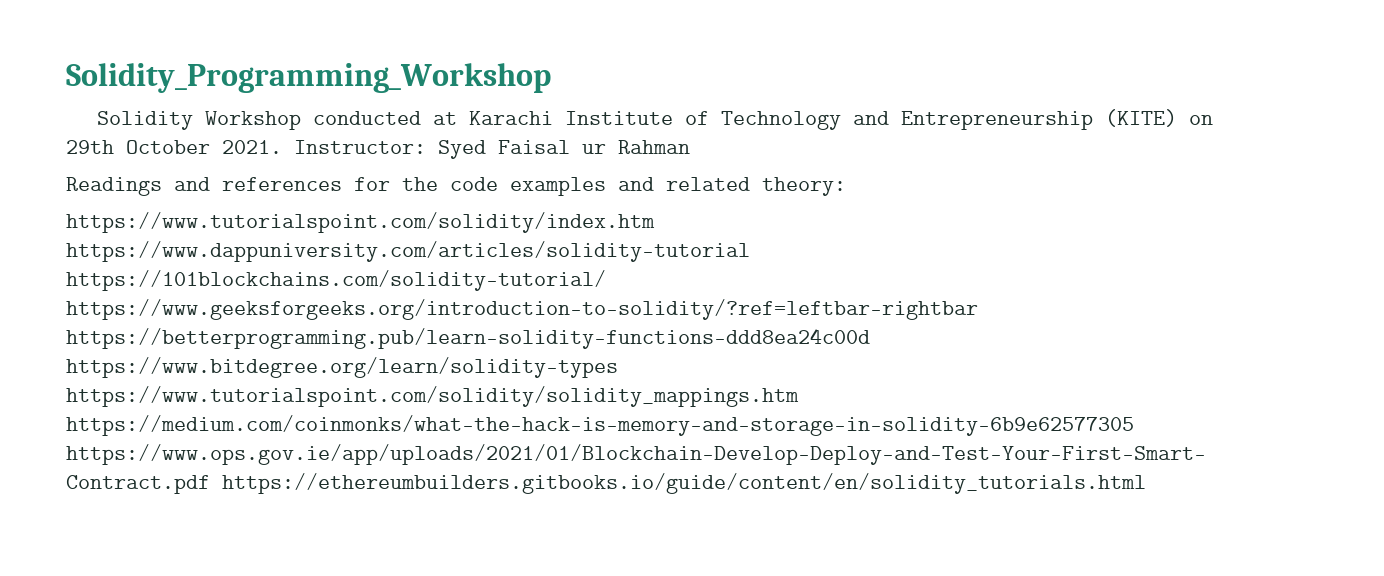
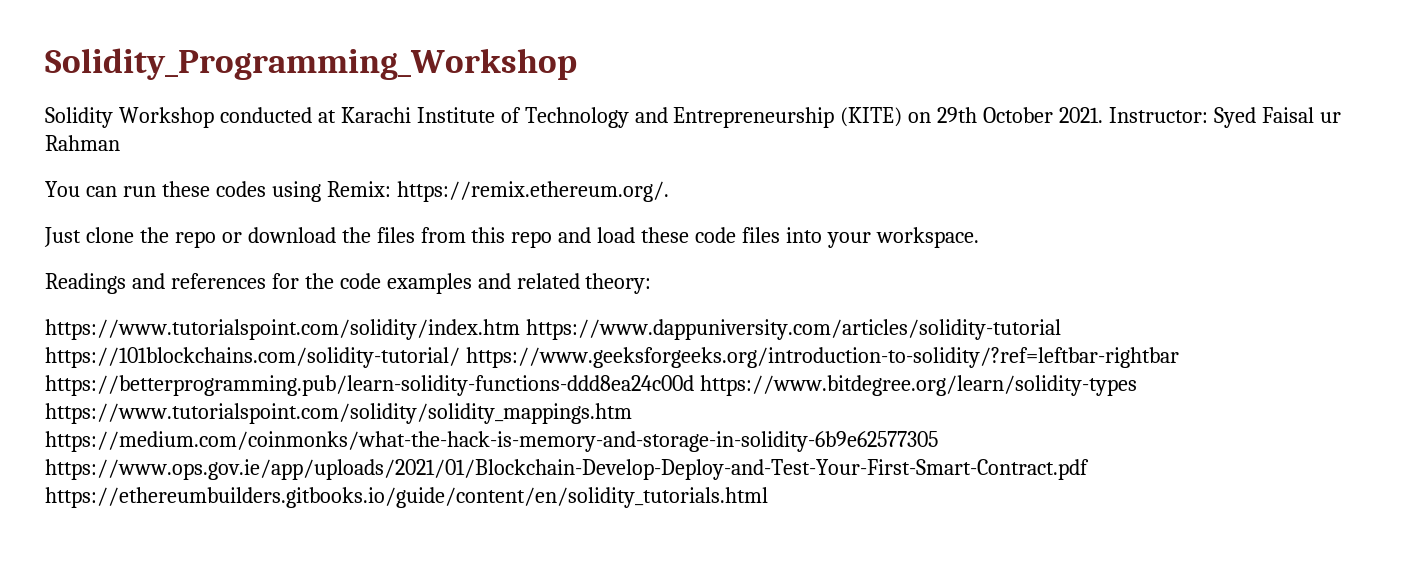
(690, 147) none -> [45,181,669,202] [44,227,979,248] // You can run these codes using Remix: https://remix.ethereum.org/. // Just clone the repo or download the files from this repo and load these code files into your workspace.

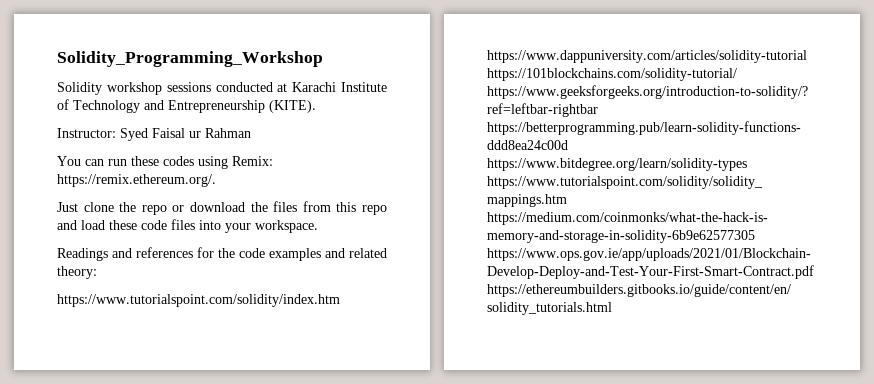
[118,107,214,128] Workshop -> [106,82,211,95] workshop sessions
[840,107,1104,127] (KITE) on 29th October 2021. -> [269,100,316,113] (KITE). //

